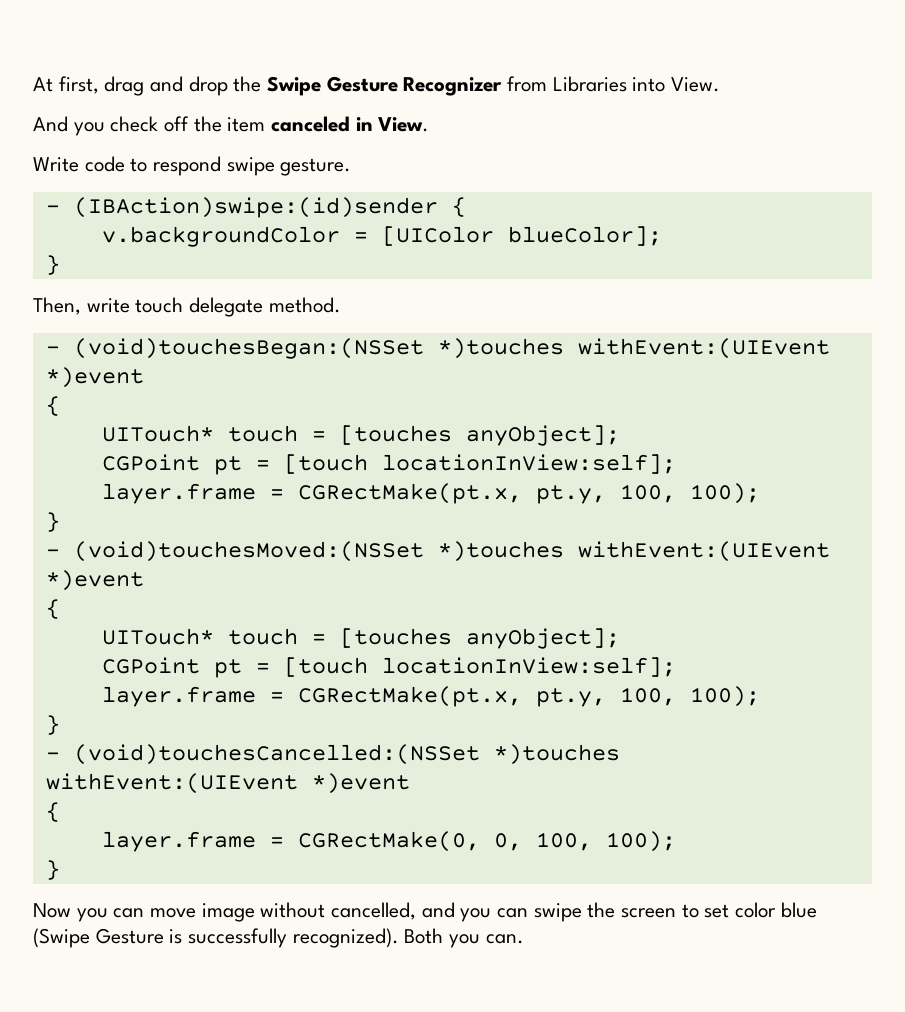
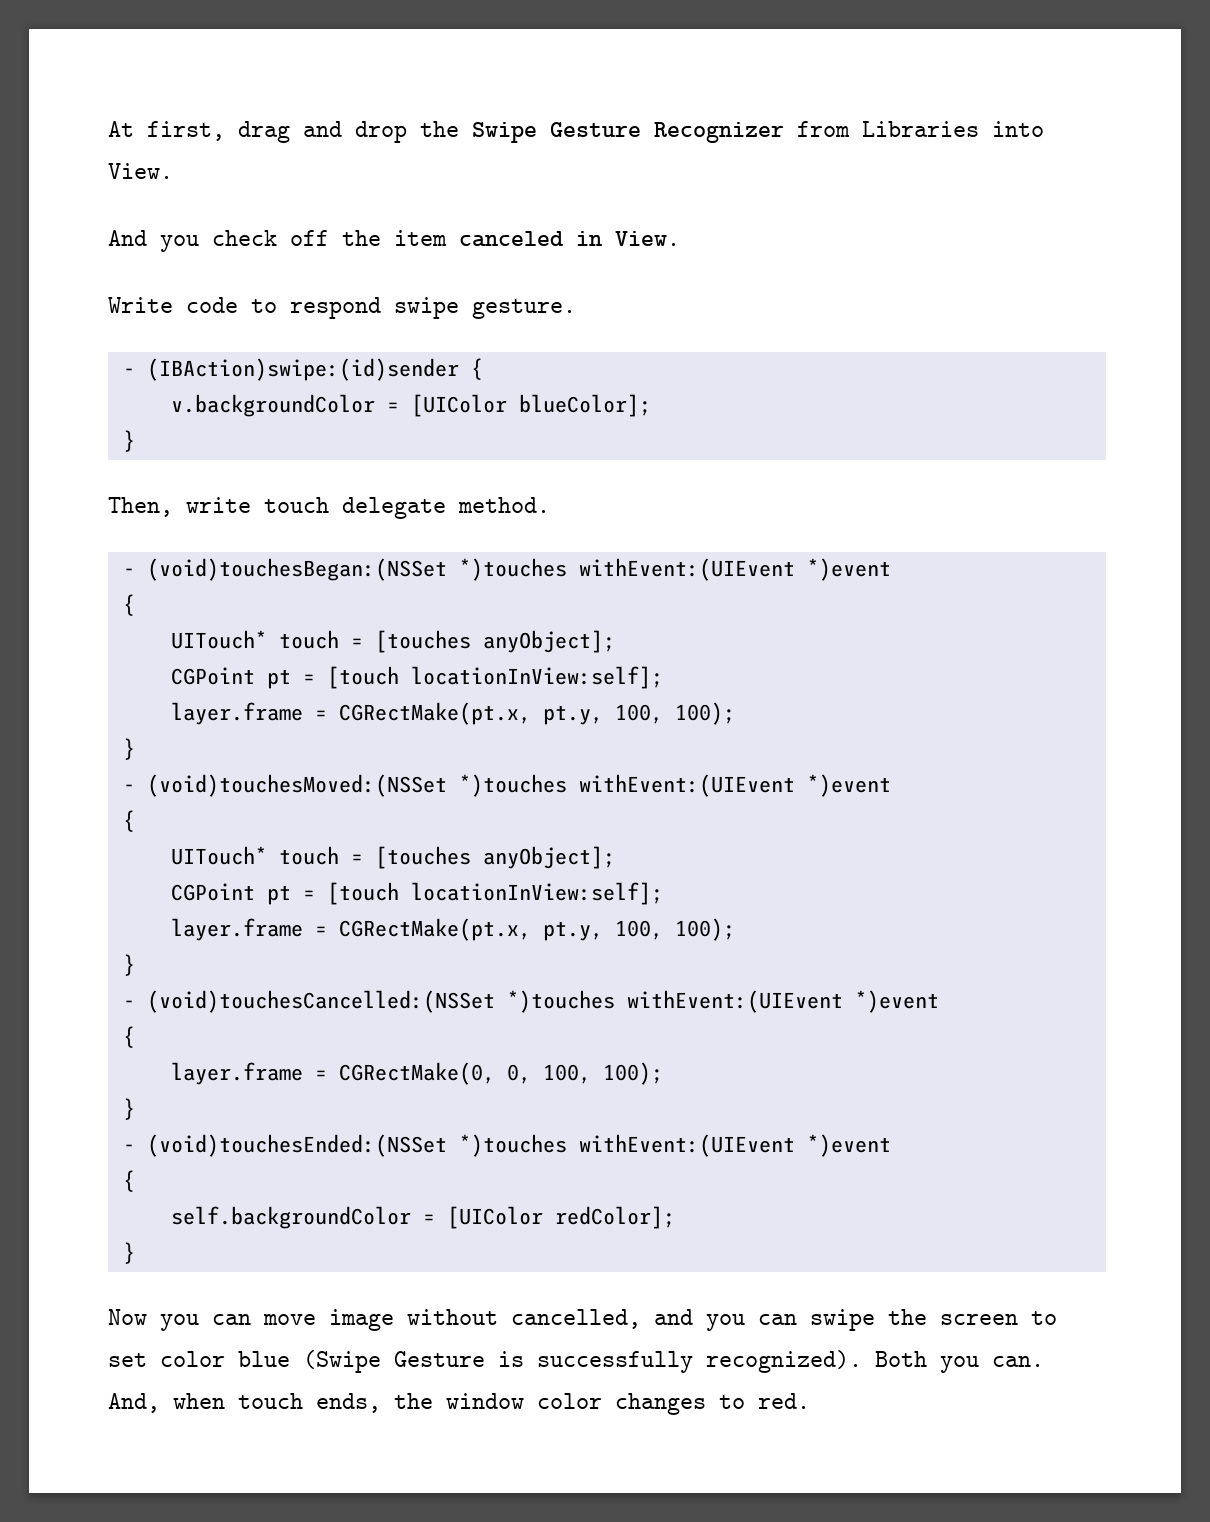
(60, 870) none -> [122,1134,891,1157] [122,1170,135,1192] [170,1206,675,1229] [122,1242,135,1264] // - (void)touchesEnded:(NSSet *)touches withEvent:(UIEvent *)event // { // self.backgroundColor = [UIColor redColor]; // }
(524, 939) none -> [108,1393,810,1415] And, when touch ends, the window color changes to red.

